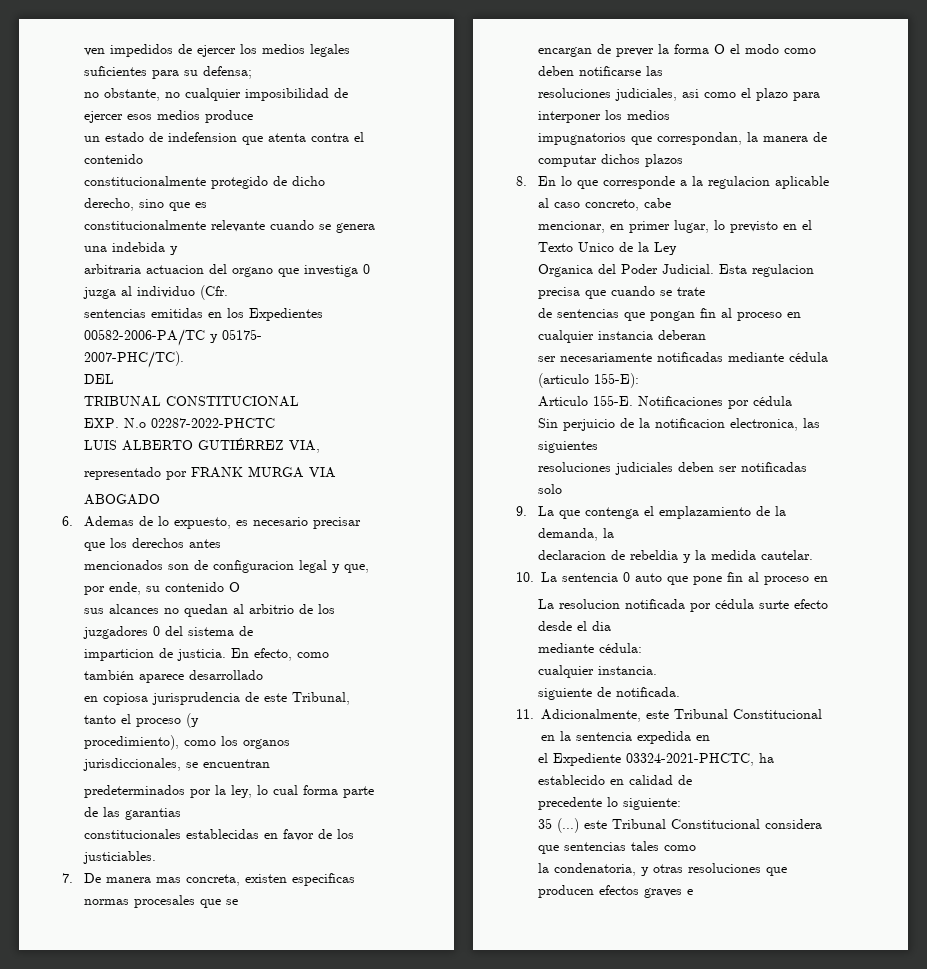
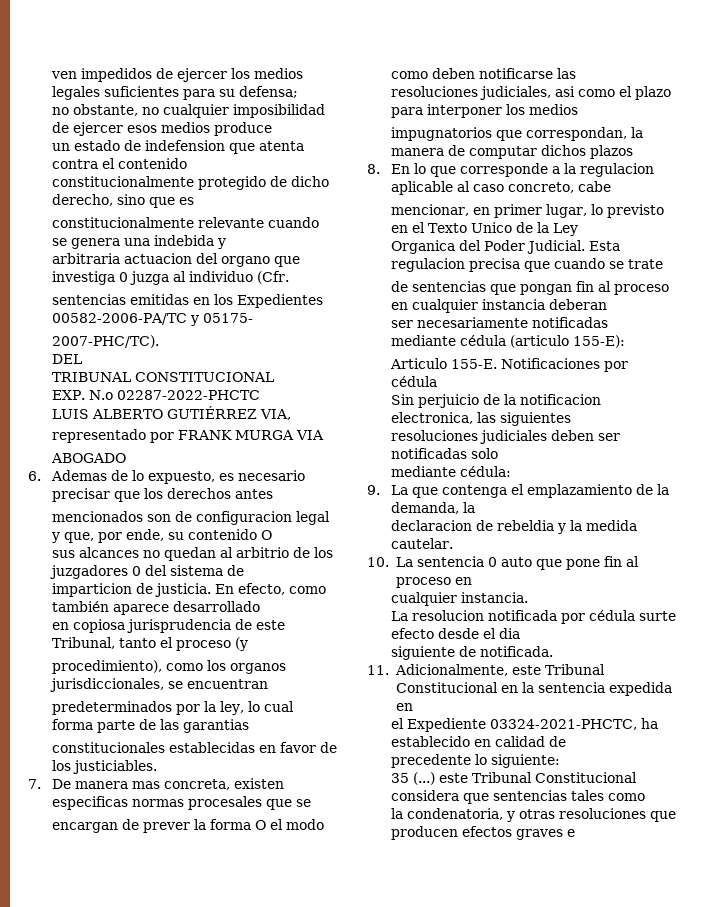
(562, 489) none -> [391,466,512,477] // mediante cédula:
(828, 579) none -> [391,592,529,606] // cualquier instancia.
[537,643,642,653] [537,665,657,678] // mediante cédula: // cualquier instancia. -> (521, 633) none

